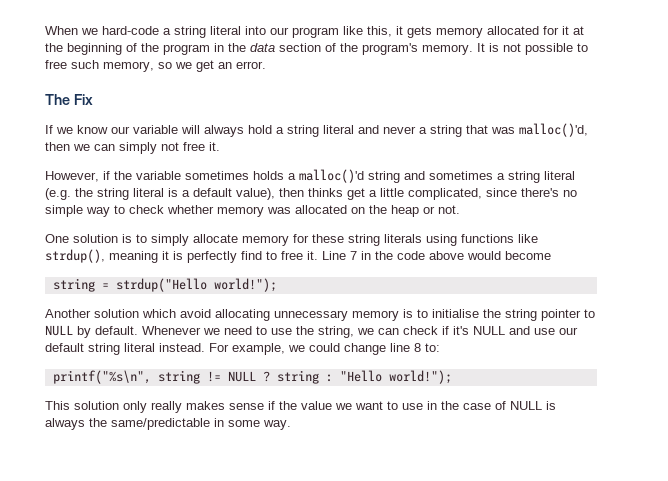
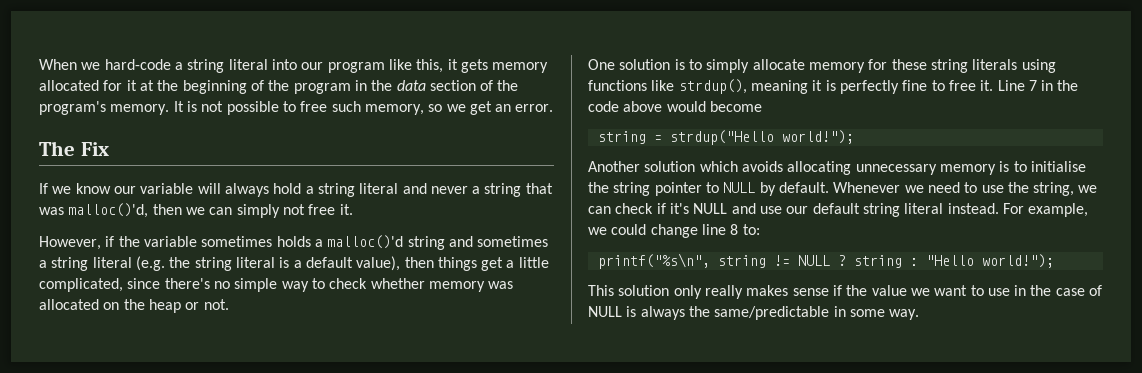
[308,188,343,197] thinks -> [437,257,477,271] things
[241,251,262,260] find -> [902,80,928,91] fine
[180,309,211,318] avoid -> [741,161,783,172] avoids

